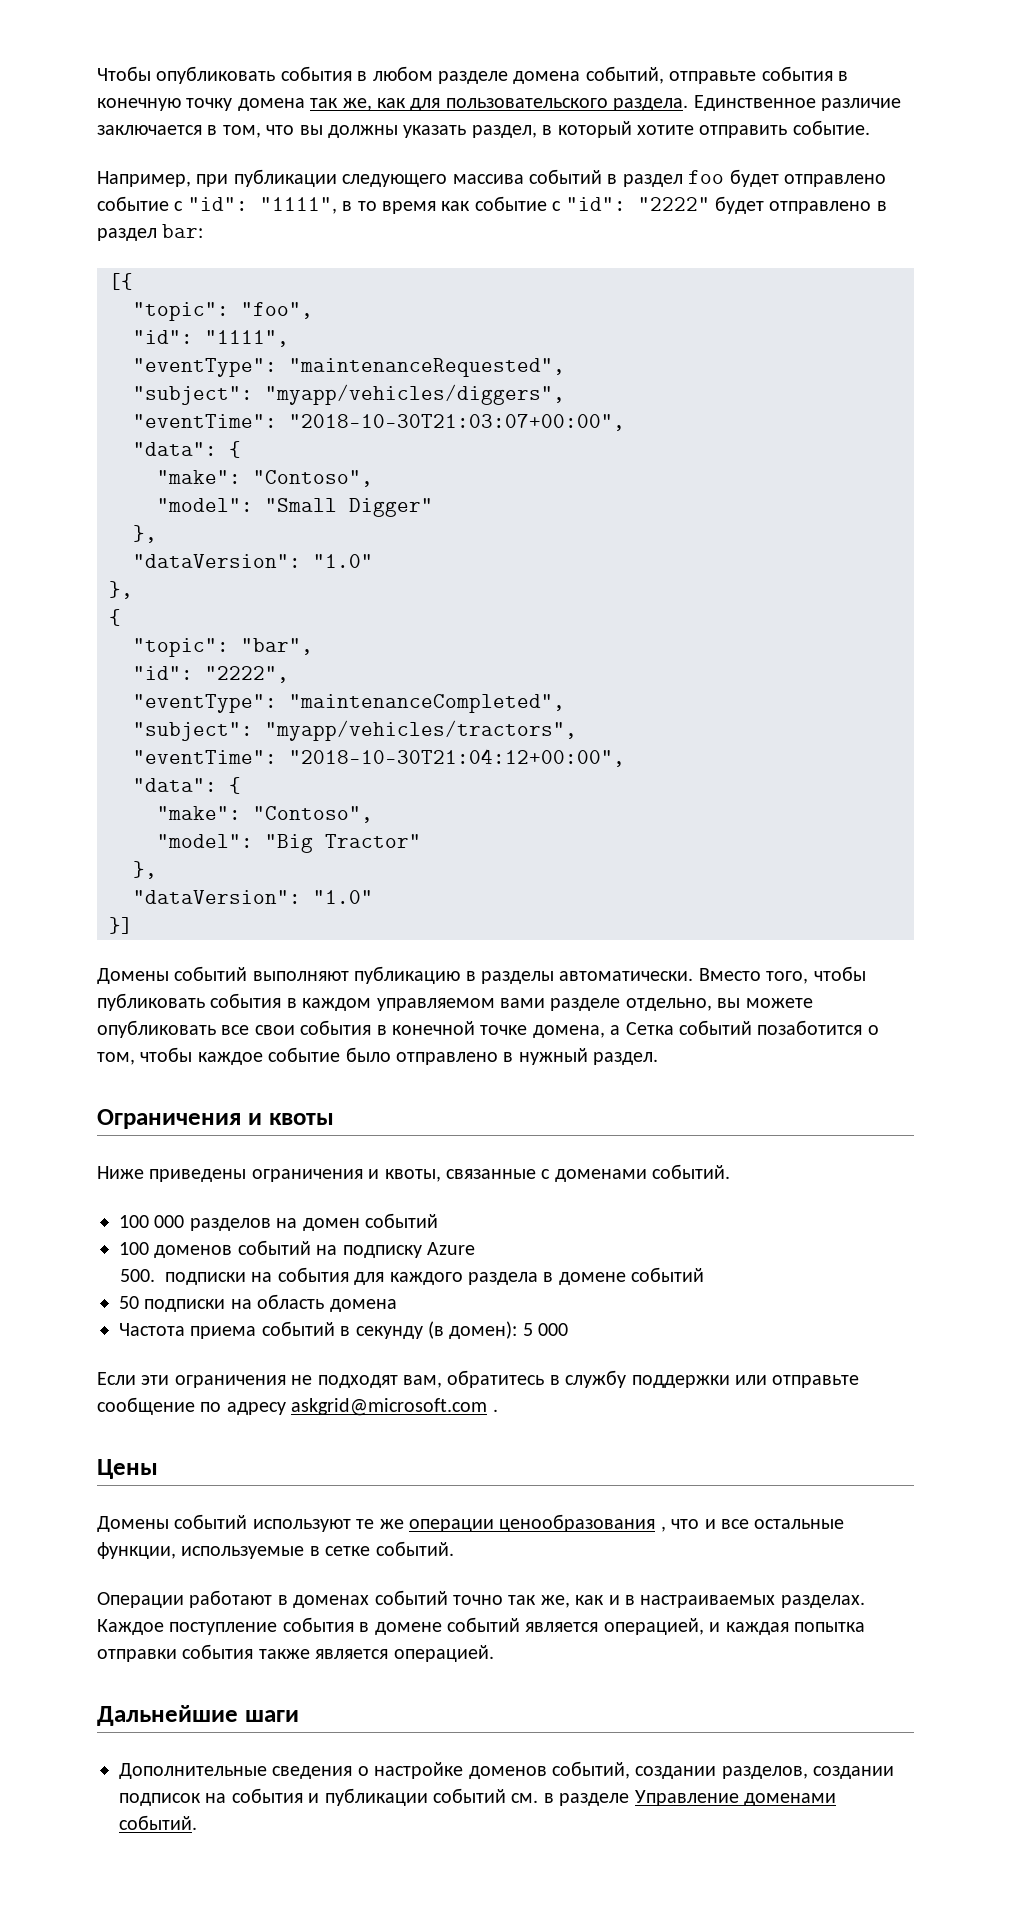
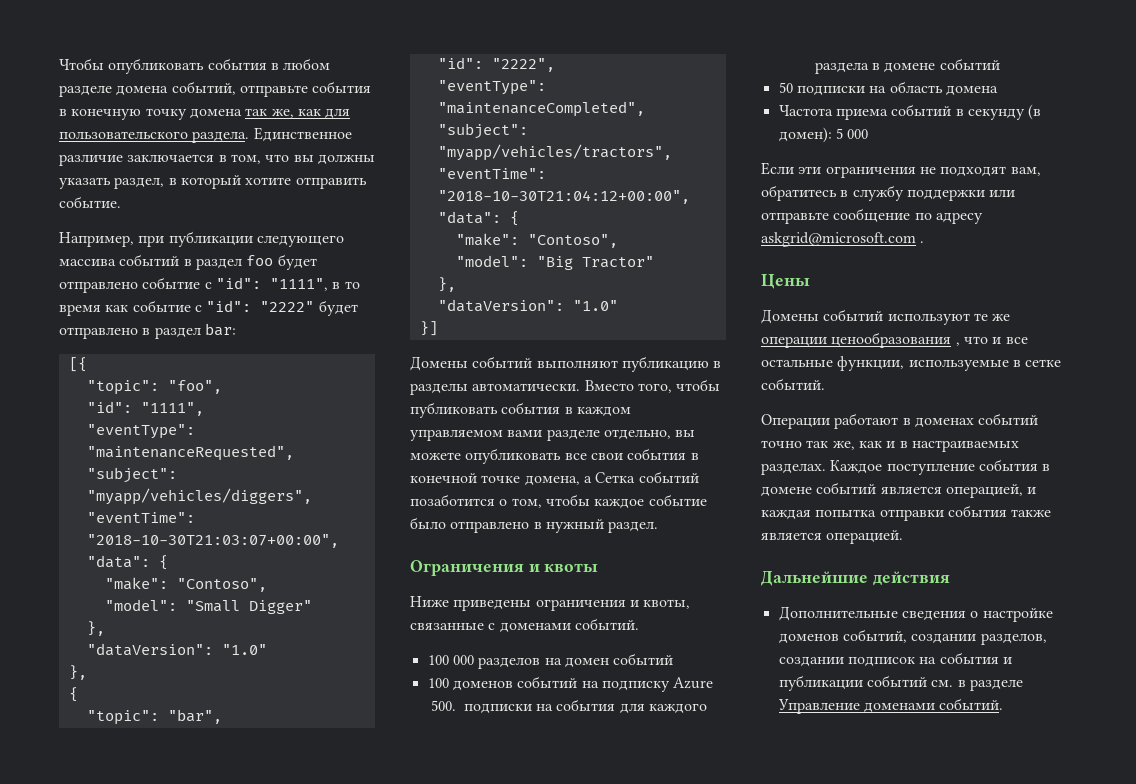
[244,1710,299,1722] шаги -> [872,571,950,586] действия

